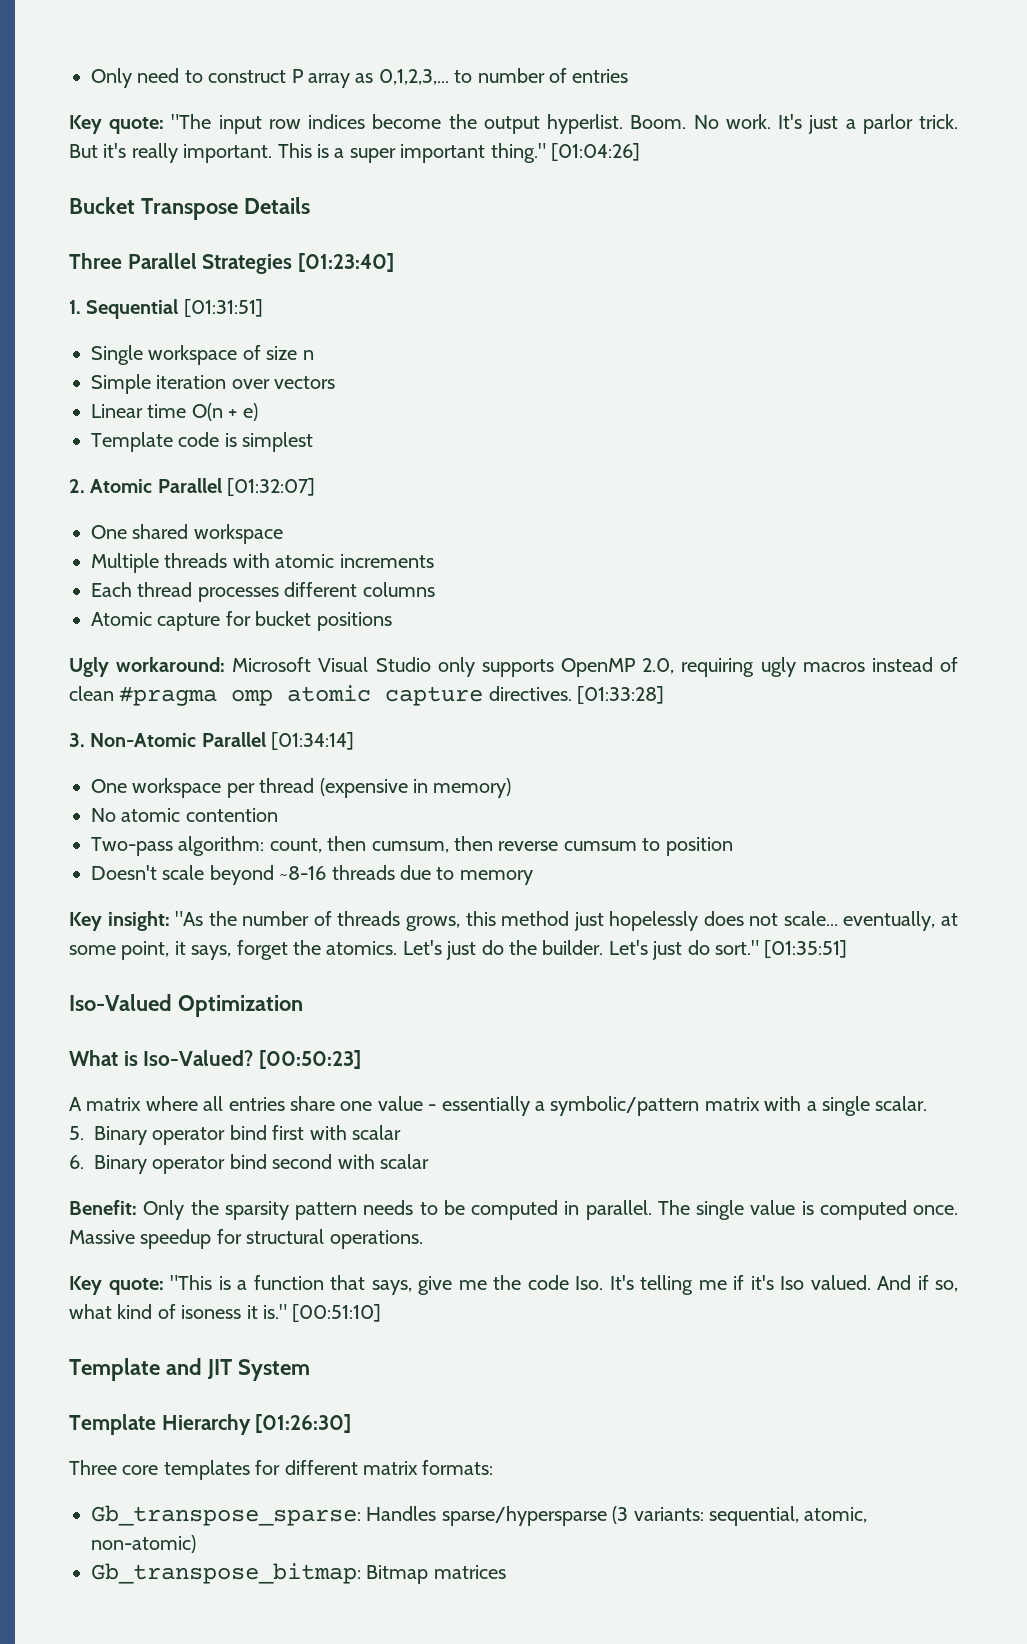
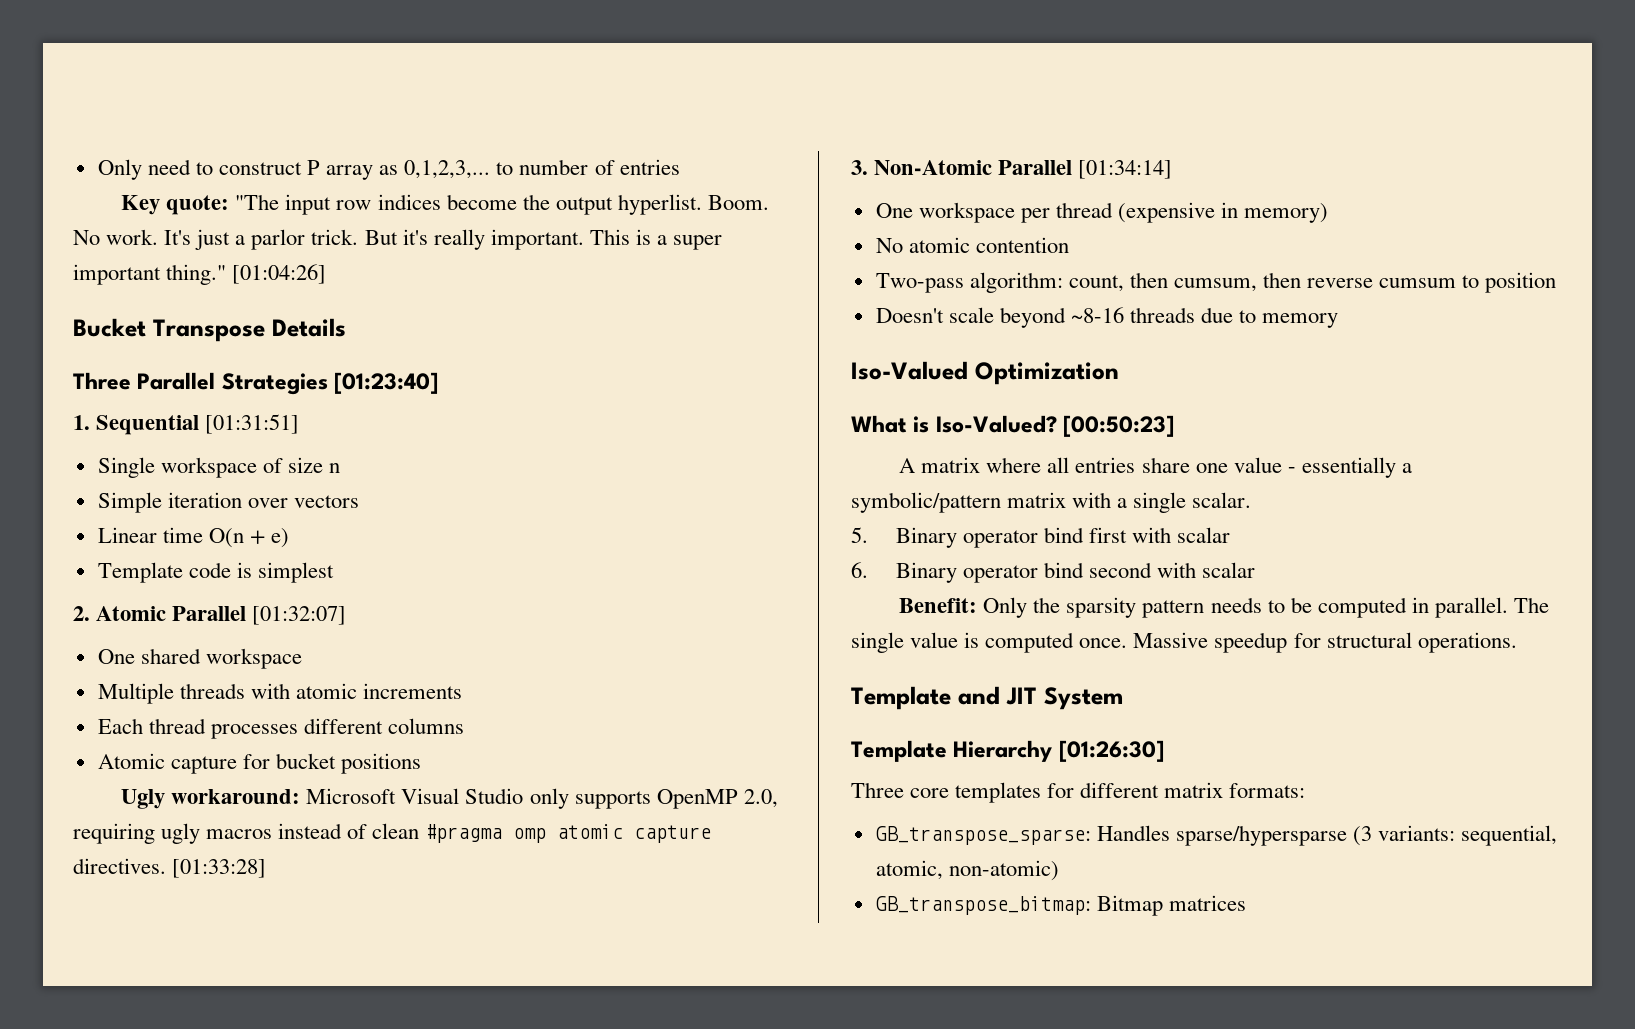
[69,911,958,931] [69,940,848,960] // Key insight: "As the number of threads grows, this method just hopelessly does not scale... eventually, at some point, it says, forget the atomics. Let's just do the builder. Let's just do sort." [01:35:51] -> (1339, 320) none
[69,1275,958,1295] [69,1304,382,1322] // Key quote: "This is a function that says, give me the code Iso. It's telling me if it's Iso valued. And if so, what kind of isoness it is." [00:51:10] -> (1517, 642) none
[91,1505,361,1526] Gb_transpose_sparse: -> [875,826,1091,845] GB_transpose_sparse:
[91,1563,361,1584] Gb_transpose_bitmap: -> [875,896,1091,915] GB_transpose_bitmap:

